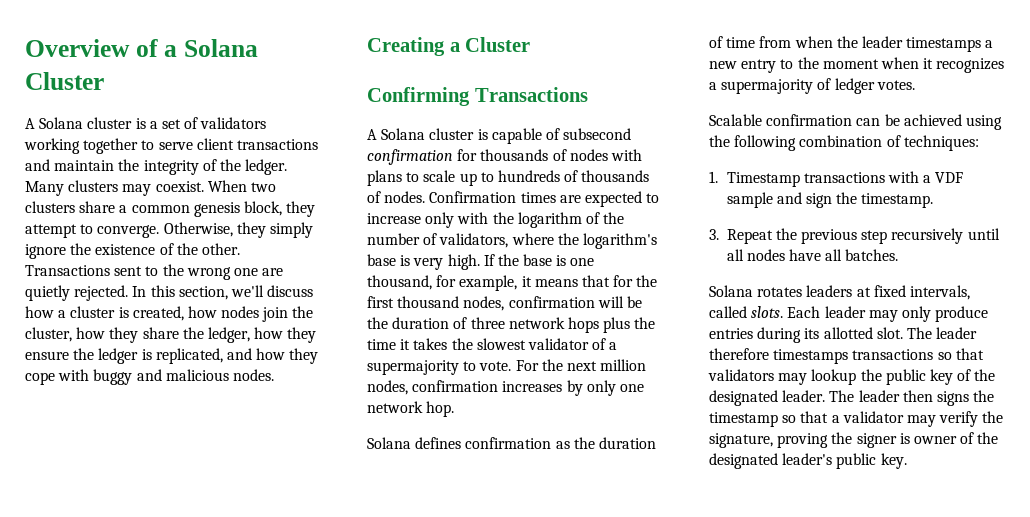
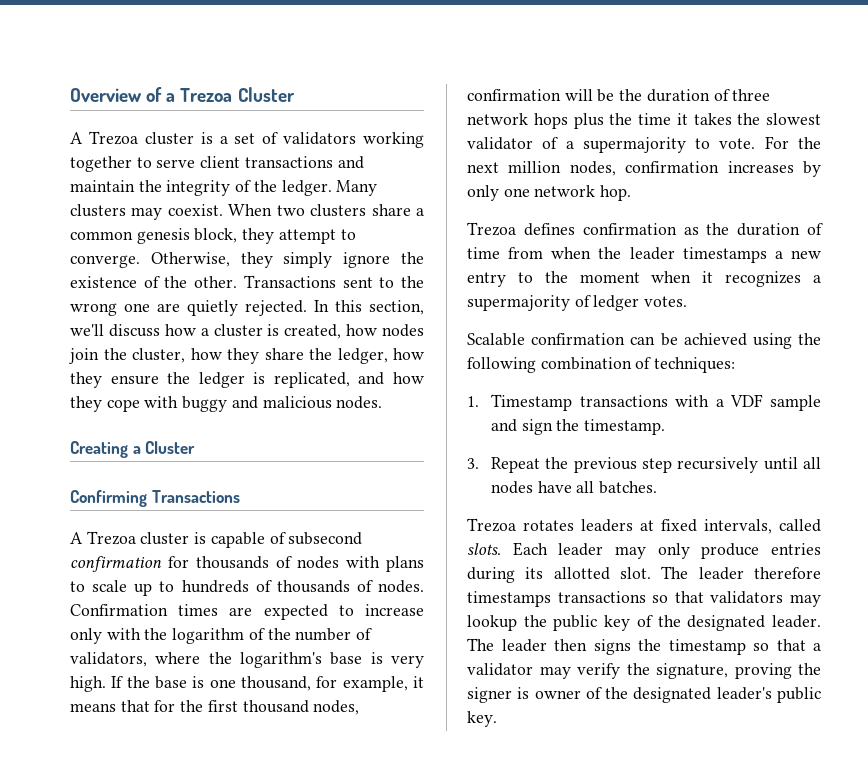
[183,39,258,57] Solana -> [180,88,233,102] Trezoa
[39,117,84,129] Solana -> [88,131,138,145] Trezoa
[381,128,426,140] Solana -> [86,531,136,545] Trezoa
[367,437,411,449] Solana -> [467,222,516,236] Trezoa
[709,285,753,297] Solana -> [467,518,516,532] Trezoa

